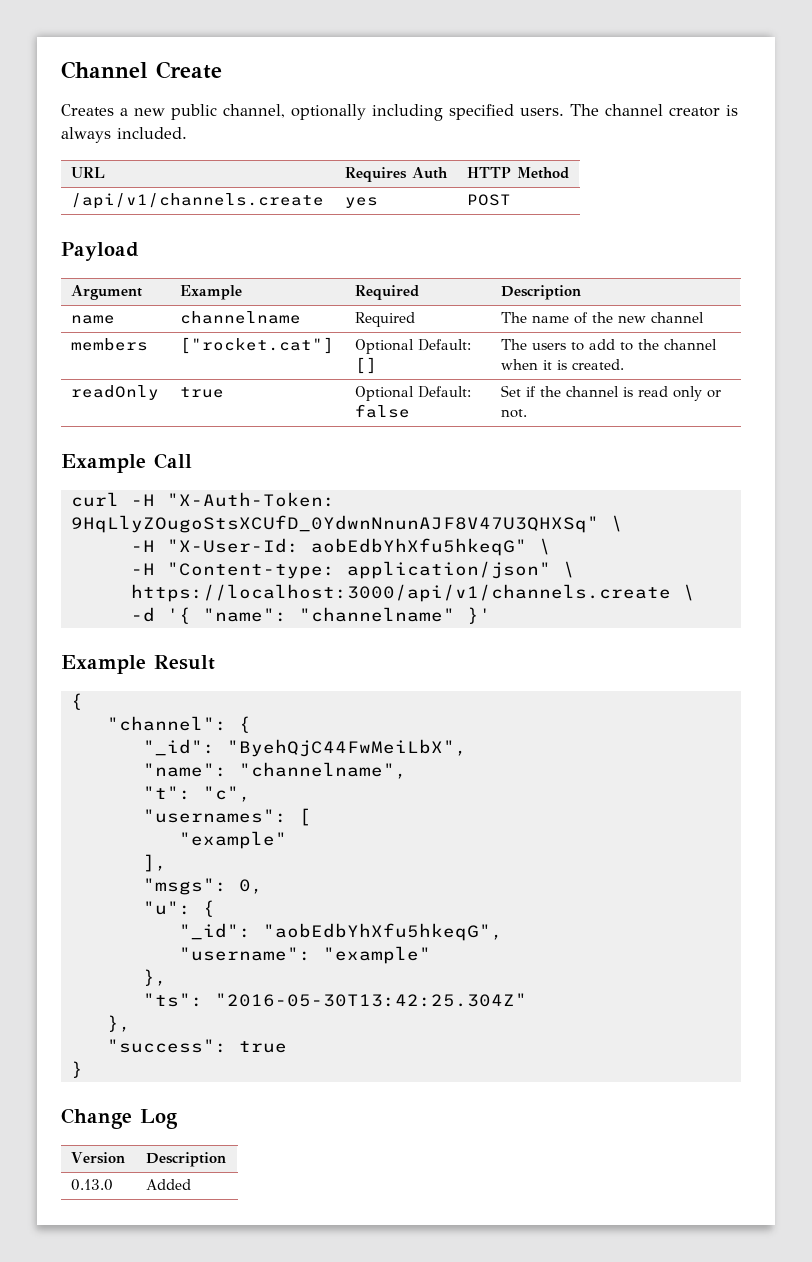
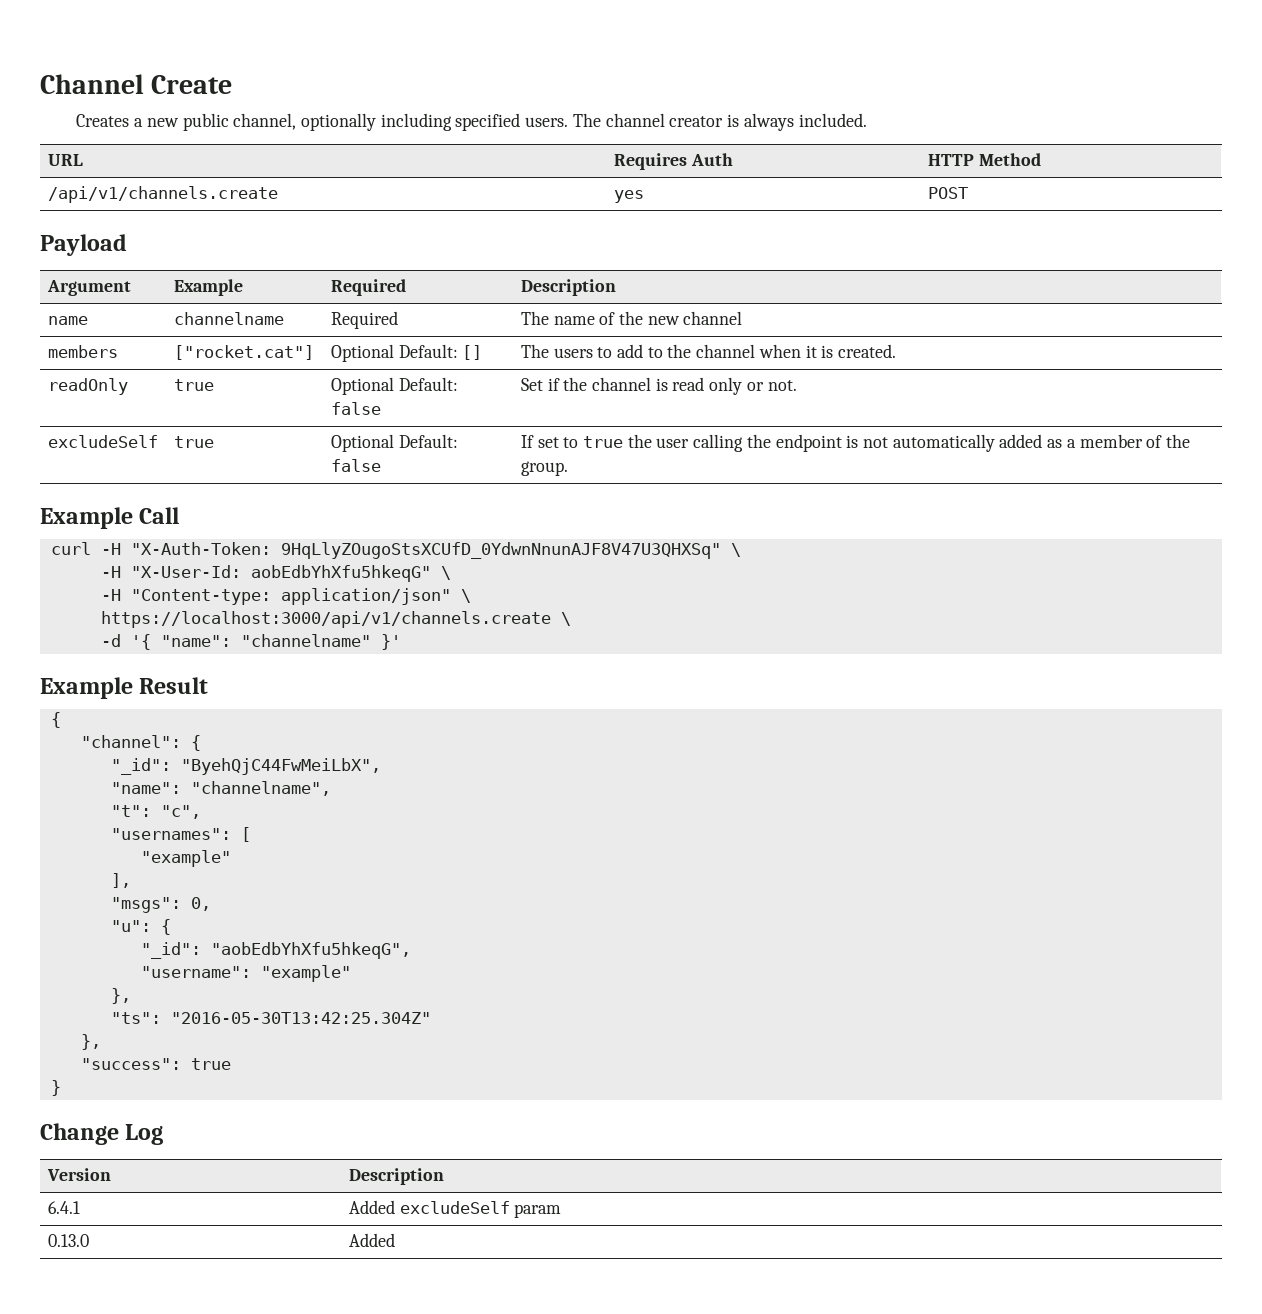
(528, 413) none -> [47,435,158,448] [173,436,214,448] [330,434,458,452] [330,459,381,472] [520,434,1191,452] [520,461,568,476] // excludeSelf | true | Optional Default: false | If set to true the user calling the endpoint is not automatically added as a member of the group.
(227, 1159) none -> [47,1201,80,1214] [348,1200,562,1218] // 6.4.1 | Added excludeSelf param

